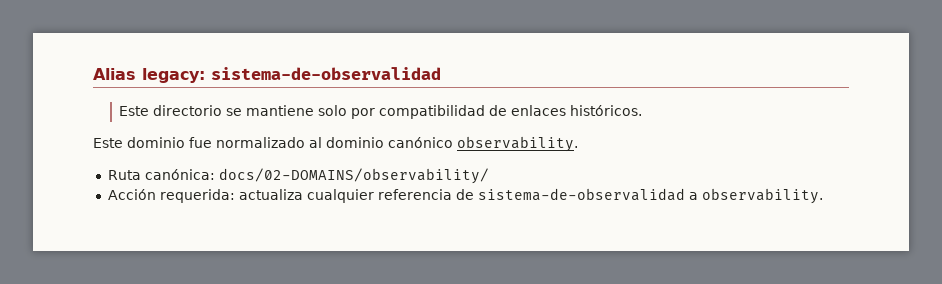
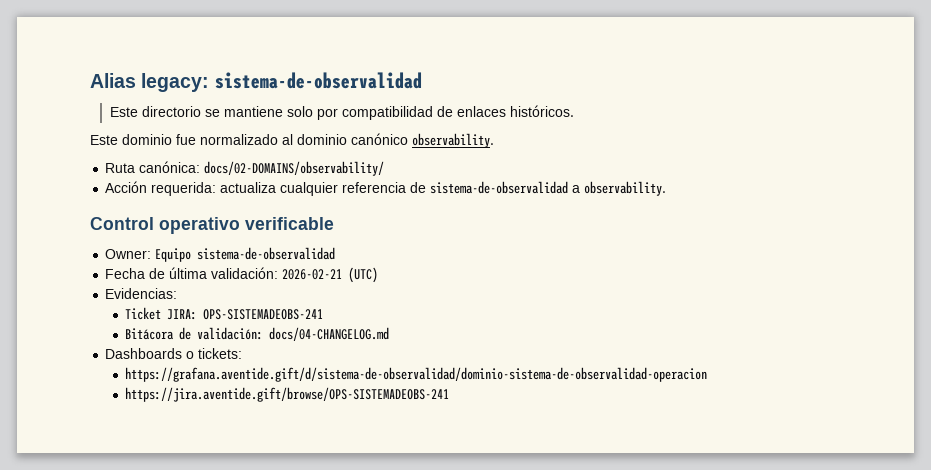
(823, 196) none -> [90,217,334,234] [105,247,336,262] [105,267,379,283] [105,288,178,299] [125,307,324,320] [125,327,390,341] [105,348,243,359] [125,367,708,382] [125,387,450,402] // Control operativo verificable // Owner: Equipo sistema-de-observalidad // Fecha de última validación: 2026-02-21 (UTC) // Evidencias: // Ticket JIRA: OPS-SISTEMADEOBS-241 // Bitácora de validación: docs/04-CHANGELOG.md // Dashboards o tickets: // https://grafana.aventide.gift/d/sistema-de-observalidad/dominio-sistema-de-observalidad-operacion // https://jira.aventide.gift/browse/OPS-SISTEMADEOBS-241

